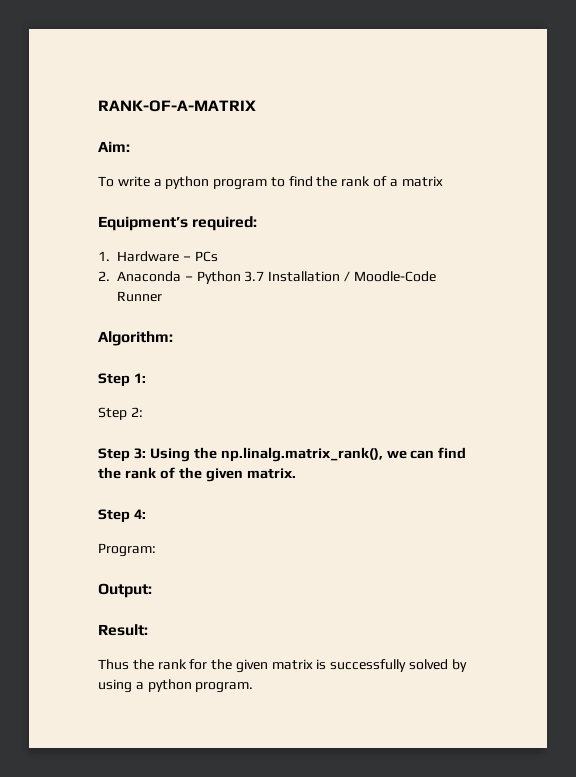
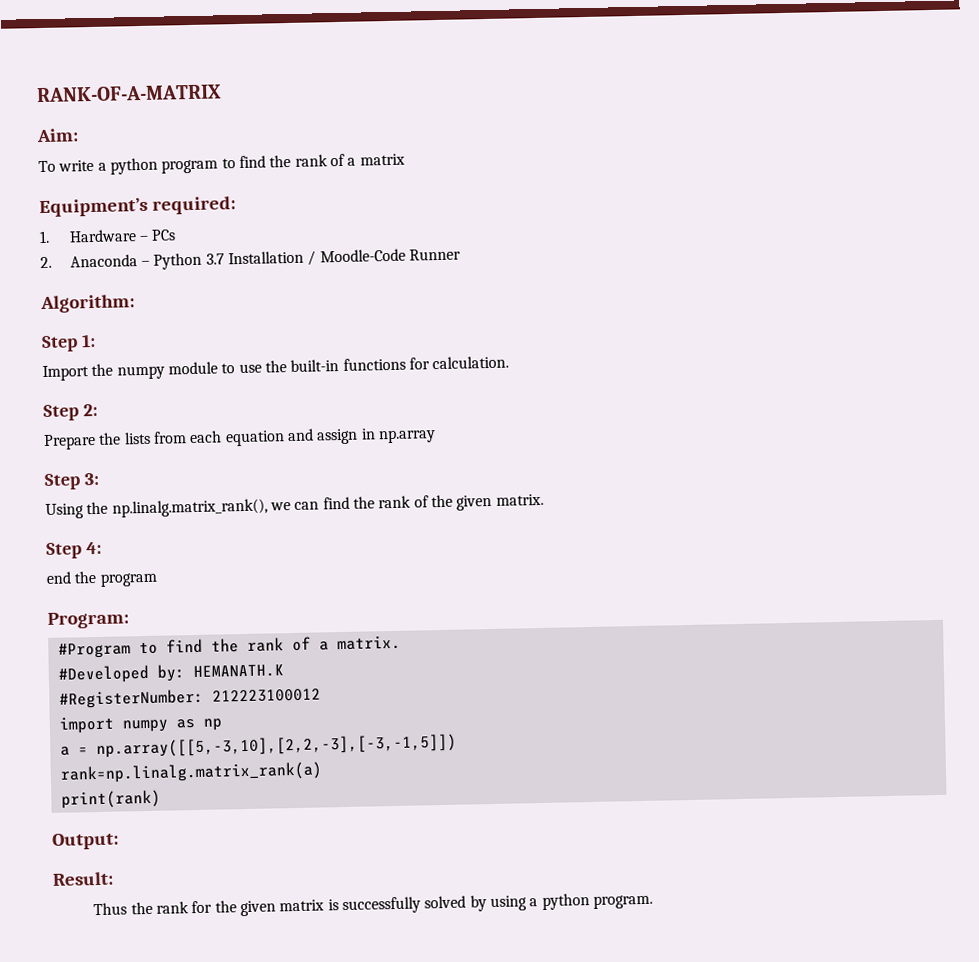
[98,407,143,420] Step 2: -> [42,355,510,382] [43,403,98,422] [43,428,436,451] Import the numpy module to use the built-in functions for calculation. // Step 2: // Prepare the lists from each equation and assign in np.array
(146, 453) none -> (99, 479) //
[98,543,156,557] Program: -> [46,570,158,587] [47,611,129,629] [57,635,401,659] [57,664,284,684] [58,688,321,709] [58,716,222,734] [59,733,457,759] [59,761,322,784] [60,789,161,809] end the program // Program: // #Program to find the rank of a matrix. // #Developed by: HEMANATH.K // #RegisterNumber: 212223100012 // import numpy as np // a = np.array([[5,-3,10],[2,2,-3],[-3,-1,5]]) // rank=np.linalg.matrix_rank(a) // print(rank)

